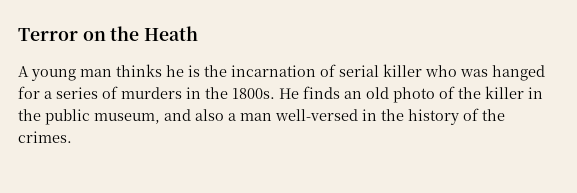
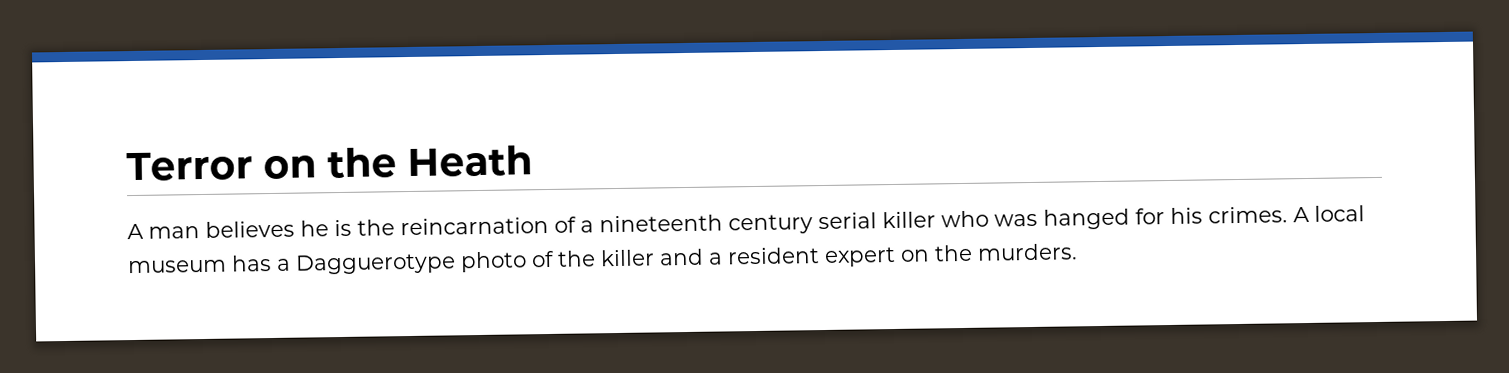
[31,64,336,81] young man thinks he is the incarnation of -> [148,214,813,239] man believes he is the reincarnation of a nineteenth century
[44,86,543,103] [18,108,505,125] [18,131,72,143] a series of murders in the 1800s. He finds an old photo of the killer in the public museum, and also a man well-versed in the history of the crimes. -> [1170,205,1365,224] [128,243,1078,275] his crimes. A local museum has a Dagguerotype photo of the killer and a resident expert on the murders.

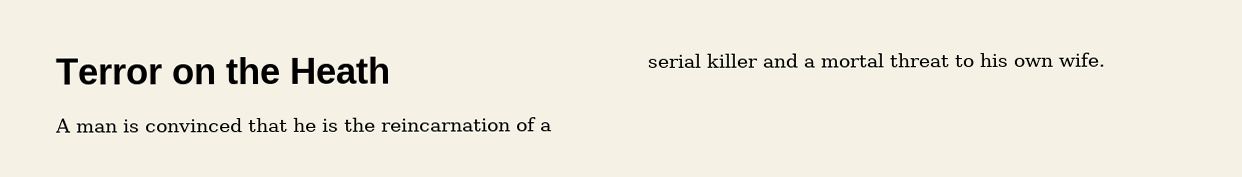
[205,220,295,238] believes -> [123,117,288,133] is convinced that
[599,205,1365,235] [128,243,1078,275] nineteenth century serial killer who was hanged for his crimes. A local museum has a Dagguerotype photo of the killer and a resident expert on the murders. -> [647,52,1105,68] serial killer and a mortal threat to his own wife.

